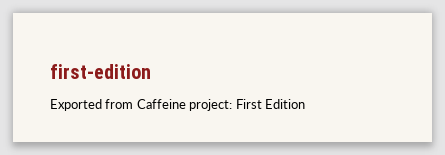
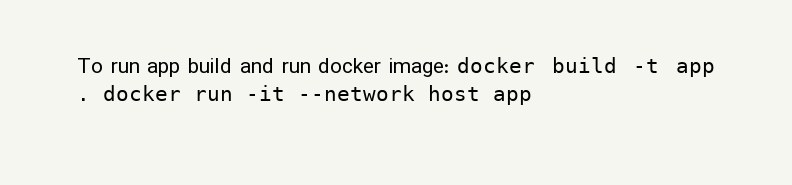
[50,64,151,79] [50,99,305,111] first-edition // Exported from Caffeine project: First Edition -> [77,57,715,77] [77,85,532,105] To run app build and run docker image: docker build -t app . docker run -it --network host app

